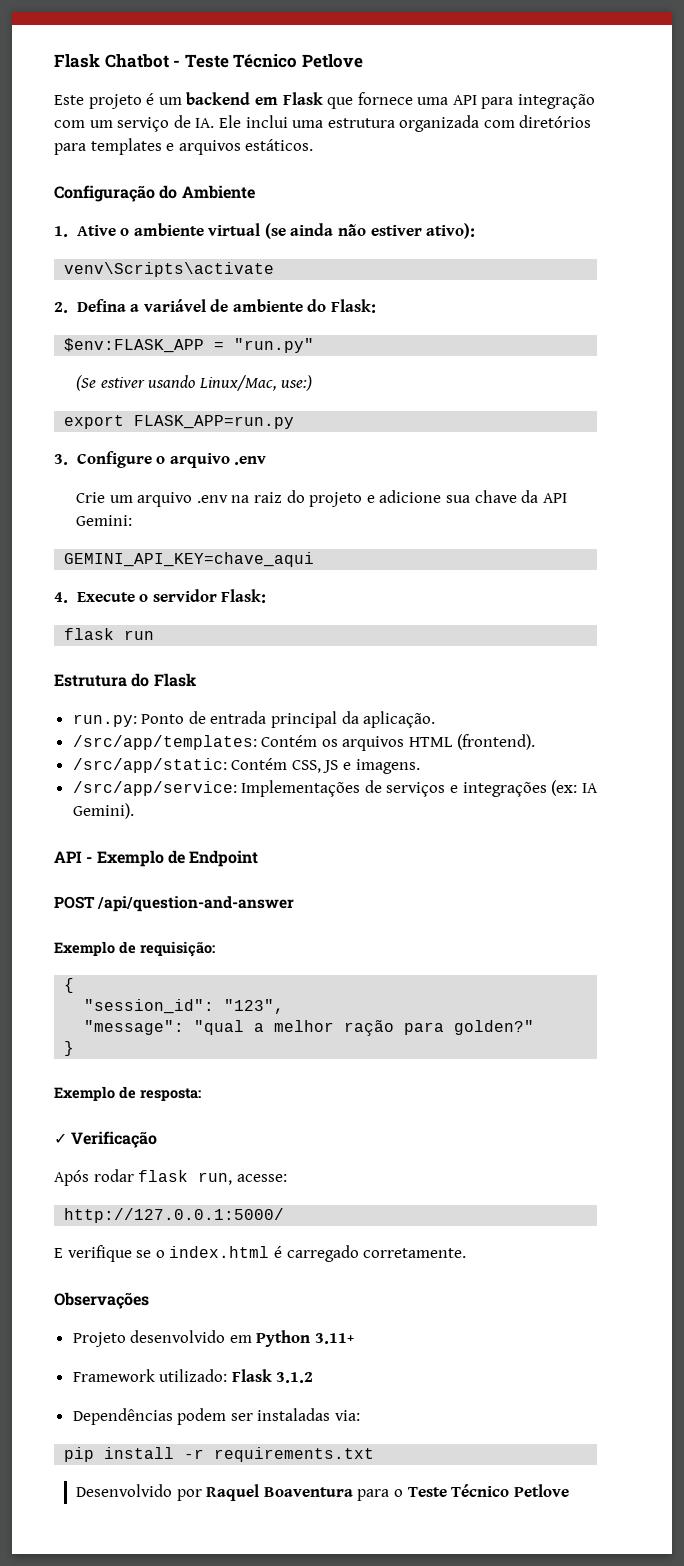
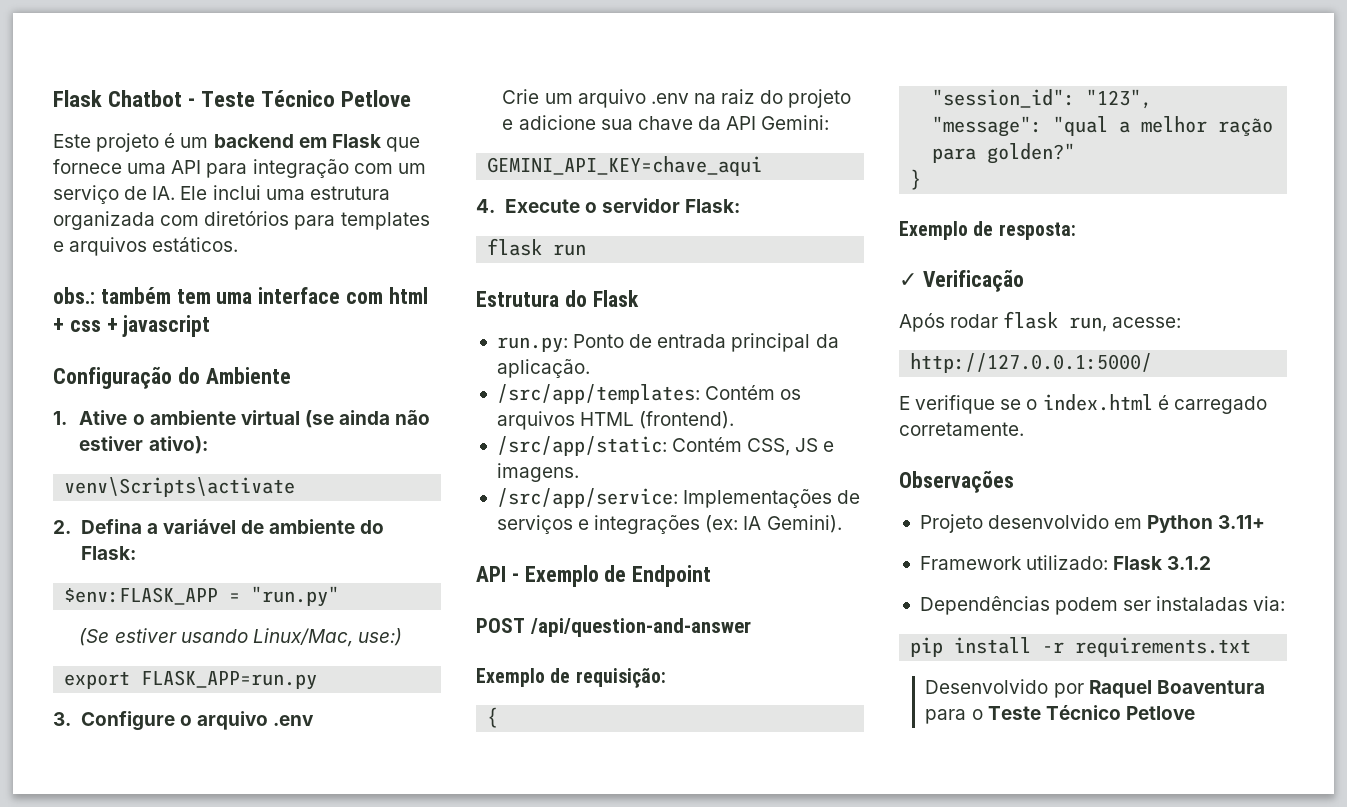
(314, 145) none -> [53,287,428,304] [53,315,211,337] // obs.: também tem uma interface com html + css + javascript

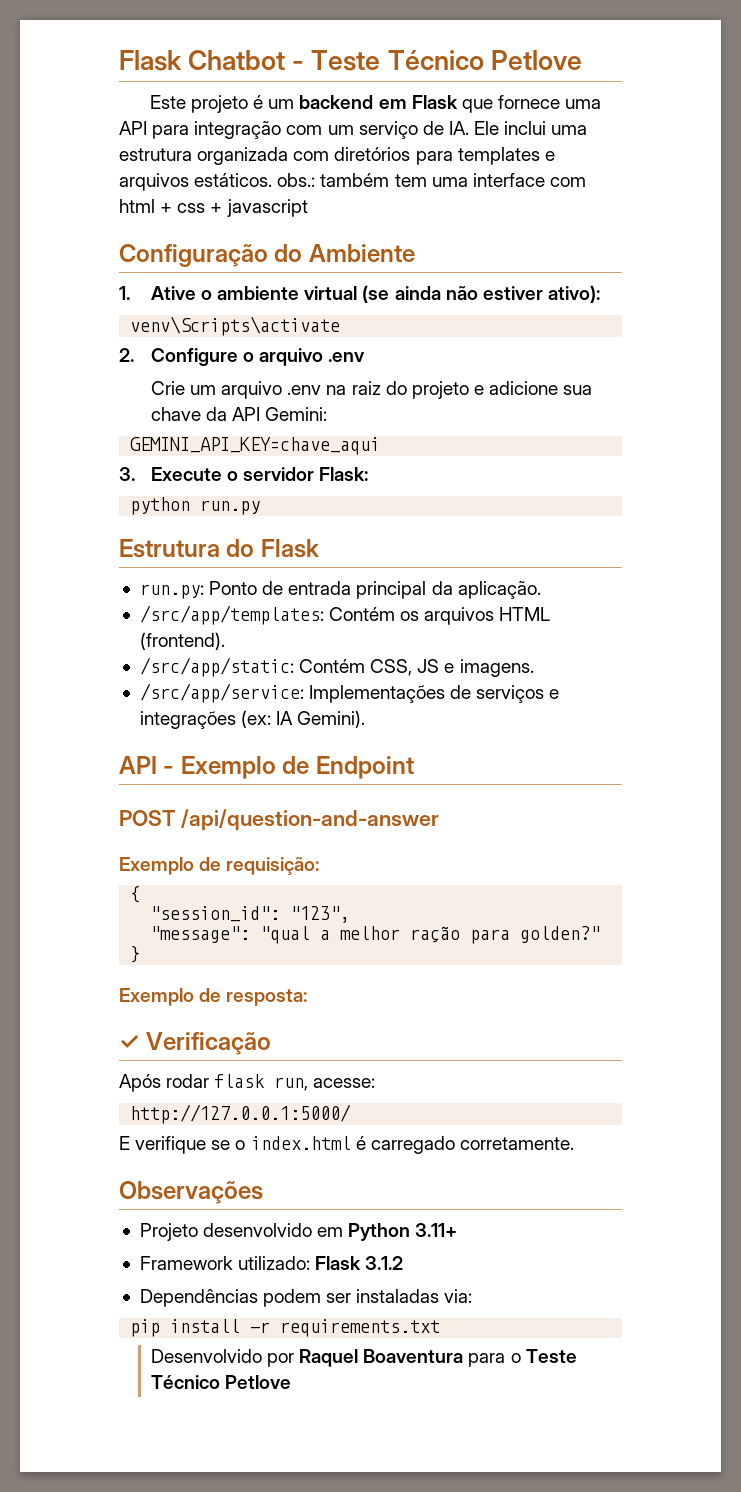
(239, 244) // -> (273, 180) none
[80,519,385,534] [80,546,136,560] [64,586,340,607] [79,628,402,647] [64,670,318,690] [53,712,71,726] Defina a variável de ambiente do Flask: // $env:FLASK_APP = "run.py" // (Se estiver usando Linux/Mac, use:) // export FLASK_APP=run.py // 3. -> (134, 355) none
[476,199,495,213] 4. -> [119,467,135,481] 3.
[487,238,587,256] flask run -> [130,497,261,515] python run.py

